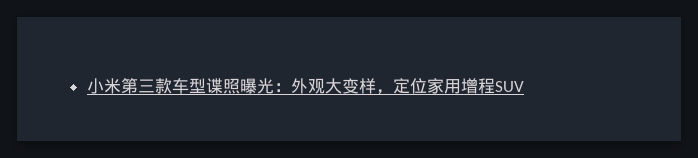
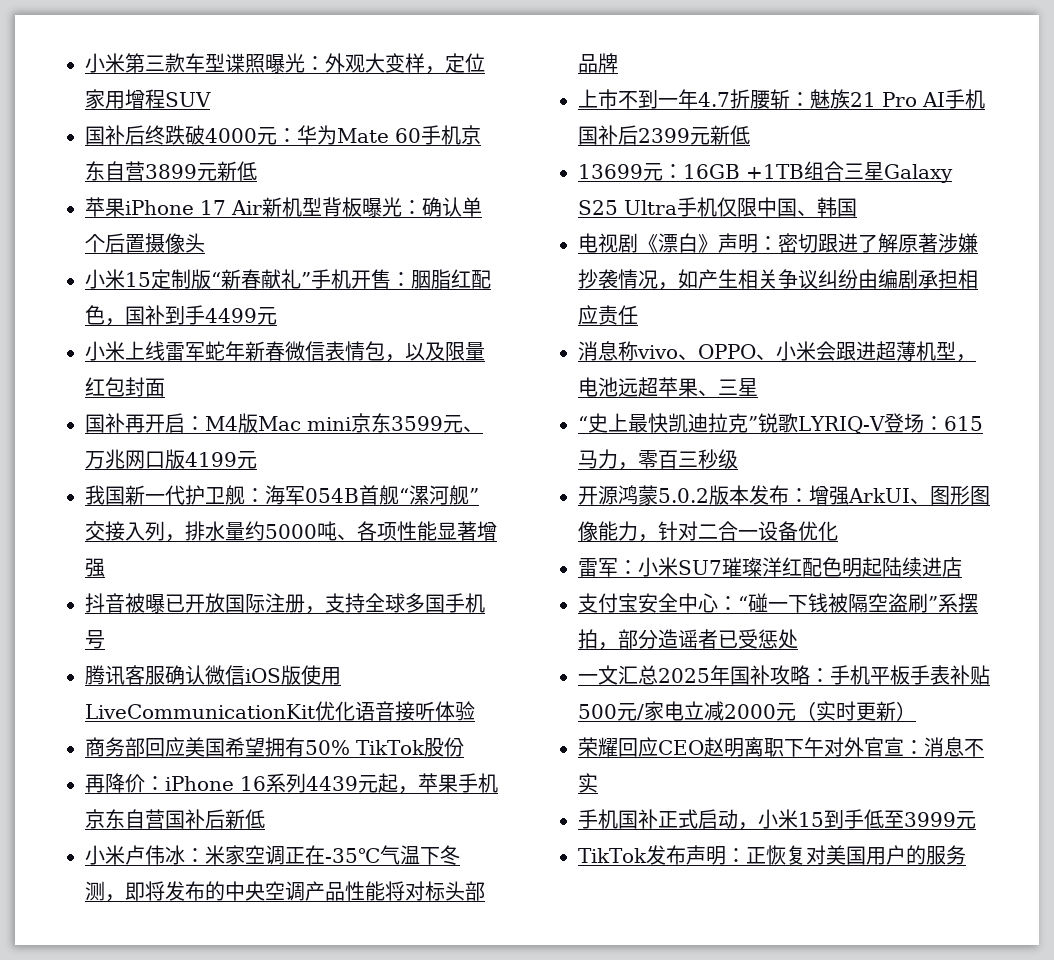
(524, 86) none -> [85,125,481,145] [85,161,257,181] [85,197,482,217] [85,233,205,253] [85,269,491,289] [85,305,277,326] [85,341,485,362] [85,377,165,397] [85,413,483,433] [85,449,257,469] [85,485,479,505] [85,521,497,542] [85,558,105,577] [85,593,485,614] [85,630,105,649] [85,665,341,685] [85,701,475,721] [85,737,464,757] [85,773,498,794] [85,809,265,829] [85,845,460,865] [85,881,485,902] [578,53,618,73] [578,89,985,109] [578,125,750,145] [578,161,953,183] [578,197,857,217] [578,233,978,253] [578,269,978,290] [578,305,638,325] [578,341,976,362] [578,377,758,397] [578,413,983,434] [578,449,738,470] [578,485,990,505] [578,521,838,542] [578,557,962,577] [578,593,978,613] [578,629,798,650] [578,665,990,685] [578,701,916,721] [578,737,984,757] [578,773,598,793] [578,809,976,830] [578,845,966,865] // 国补后终跌破4000元：华为Mate 60手机京东自营3899元新低 // 苹果iPhone 17 Air新机型背板曝光：确认单个后置摄像头 // 小米15定制版“新春献礼”手机开售：胭脂红配色，国补到手4499元 // 小米上线雷军蛇年新春微信表情包，以及限量红包封面 // 国补再开启：M4版Mac mini京东3599元、万兆网口版4199元 // 我国新一代护卫舰：海军054B首舰“漯河舰”交接入列，排水量约5000吨、各项性能显著增强 // 抖音被曝已开放国际注册，支持全球多国手机号 // 腾讯客服确认微信iOS版使用LiveCommunicationKit优化语音接听体验 // 商务部回应美国希望拥有50% TikTok股份 // 再降价：iPhone 16系列4439元起，苹果手机京东自营国补后新低 // 小米卢伟冰：米家空调正在-35℃气温下冬测，即将发布的中央空调产品性能将对标头部品牌 // 上市不到一年4.7折腰斩：魅族21 Pro AI手机国补后2399元新低 // 13699元：16GB +1TB组合三星Galaxy S25 Ultra手机仅限中国、韩国 // 电视剧《漂白》声明：密切跟进了解原著涉嫌抄袭情况，如产生相关争议纠纷由编剧承担相应责任 // 消息称vivo、OPPO、小米会跟进超薄机型，电池远超苹果、三星 // “史上最快凯迪拉克”锐歌LYRIQ-V登场：615马力，零百三秒级 // 开源鸿蒙5.0.2版本发布：增强ArkUI、图形图像能力，针对二合一设备优化 // 雷军：小米SU7璀璨洋红配色明起陆续进店 // 支付宝安全中心：“碰一下钱被隔空盗刷”系摆拍，部分造谣者已受惩处 // 一文汇总2025年国补攻略：手机平板手表补贴500元/家电立减2000元（实时更新） // 荣耀回应CEO赵明离职下午对外官宣：消息不实 // 手机国补正式启动，小米15到手低至3999元 // TikTok发布声明：正恢复对美国用户的服务

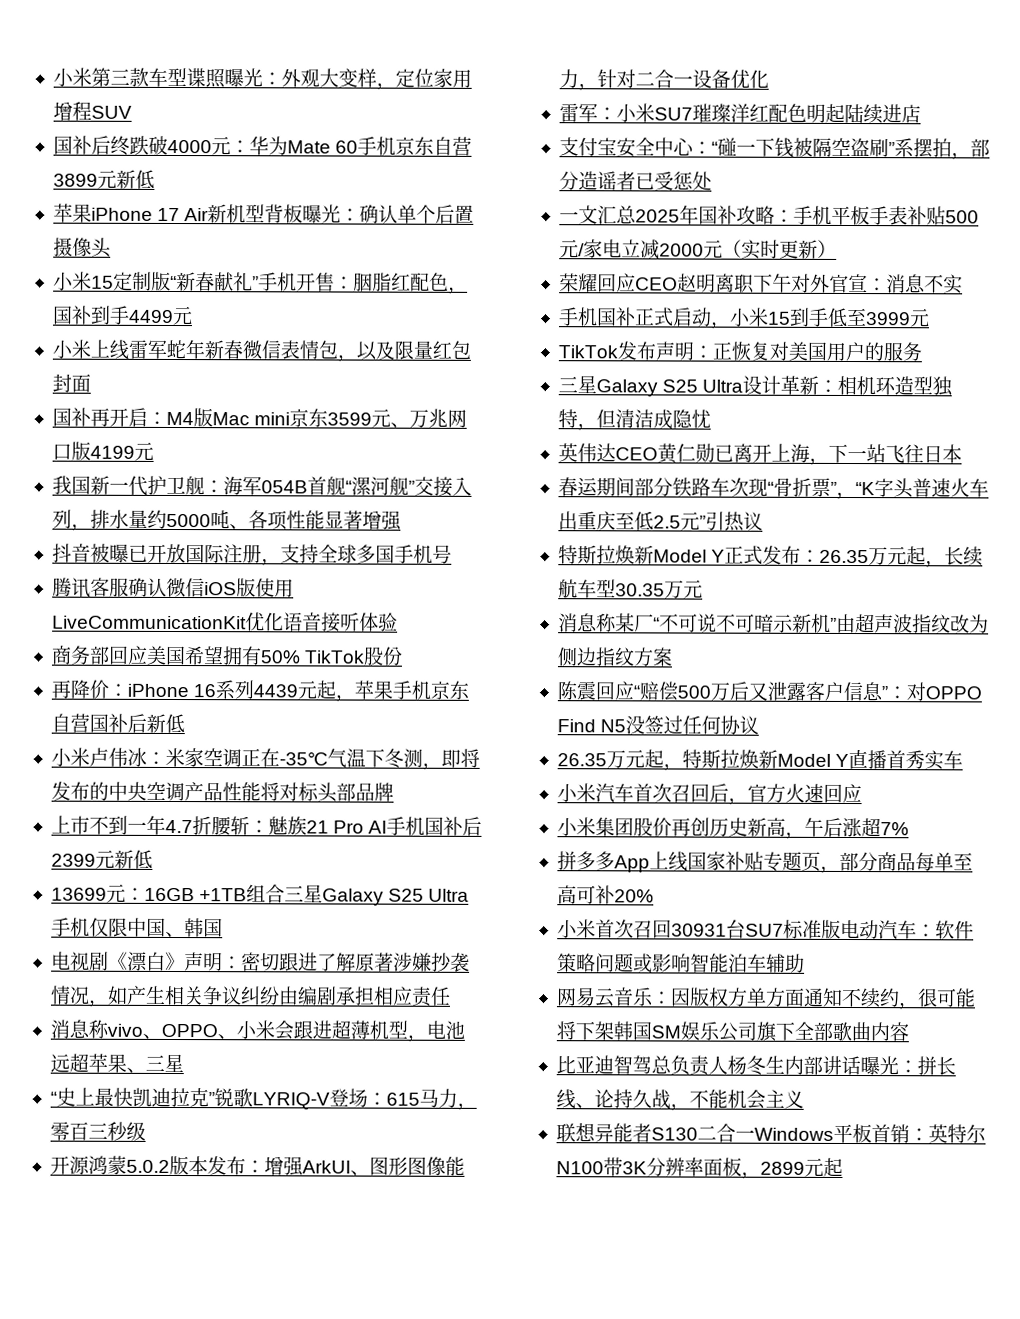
(966, 855) none -> [557,375,954,397] [557,409,711,431] [557,443,962,465] [557,477,989,500] [557,511,763,532] [557,545,984,568] [557,579,703,599] [557,613,989,634] [556,647,673,667] [556,681,982,702] [556,715,760,735] [556,749,964,771] [556,783,862,805] [556,817,909,839] [556,851,973,873] [556,885,654,905] [556,919,974,940] [556,953,805,974] [555,987,976,1010] [555,1021,909,1042] [555,1055,956,1076] [555,1089,804,1111] [555,1122,986,1144] [555,1157,843,1179] // 三星Galaxy S25 Ultra设计革新：相机环造型独特，但清洁成隐忧 // 英伟达CEO黄仁勋已离开上海，下一站飞往日本 // 春运期间部分铁路车次现“骨折票”，“K字头普速火车出重庆至低2.5元”引热议 // 特斯拉焕新Model Y正式发布：26.35万元起，长续航车型30.35万元 // 消息称某厂“不可说不可暗示新机”由超声波指纹改为侧边指纹方案 // 陈震回应“赔偿500万后又泄露客户信息”：对OPPO Find N5没签过任何协议 // 26.35万元起，特斯拉焕新Model Y直播首秀实车 // 小米汽车首次召回后，官方火速回应 // 小米集团股价再创历史新高，午后涨超7% // 拼多多App上线国家补贴专题页，部分商品每单至高可补20% // 小米首次召回30931台SU7标准版电动汽车：软件策略问题或影响智能泊车辅助 // 网易云音乐：因版权方单方面通知不续约，很可能将下架韩国SM娱乐公司旗下全部歌曲内容 // 比亚迪智驾总负责人杨冬生内部讲话曝光：拼长线、论持久战，不能机会主义 // 联想异能者S130二合一Windows平板首销：英特尔N100带3K分辨率面板，2899元起

